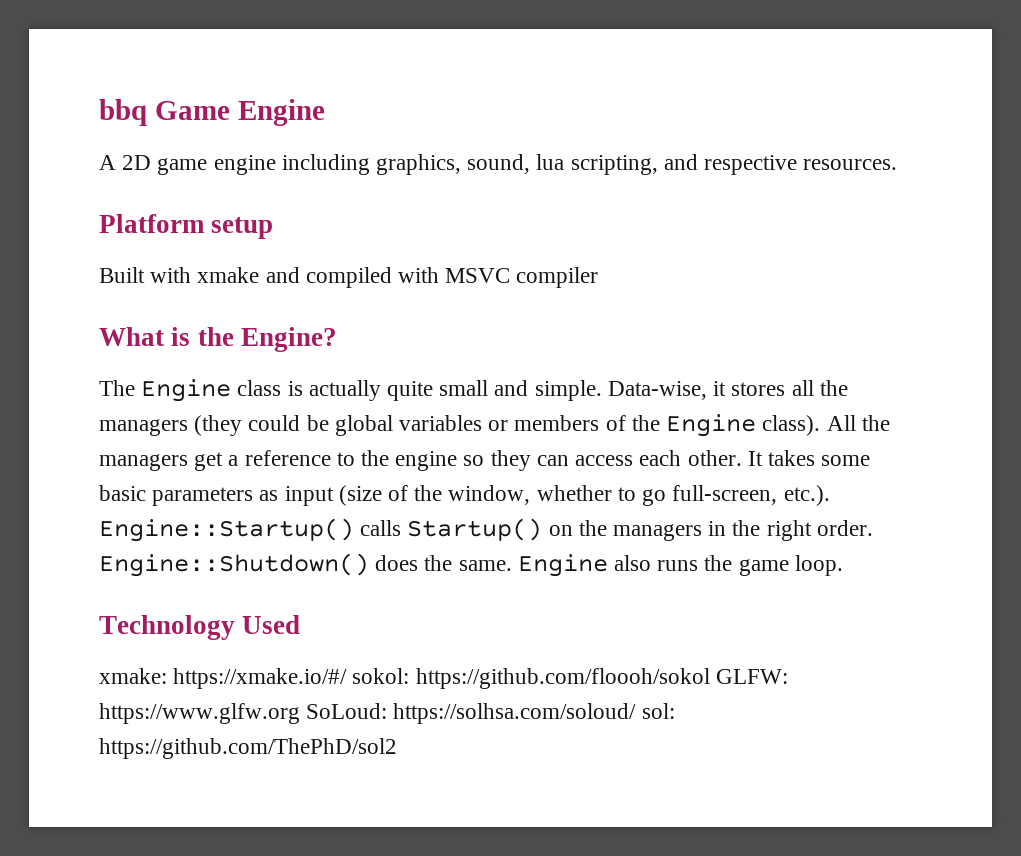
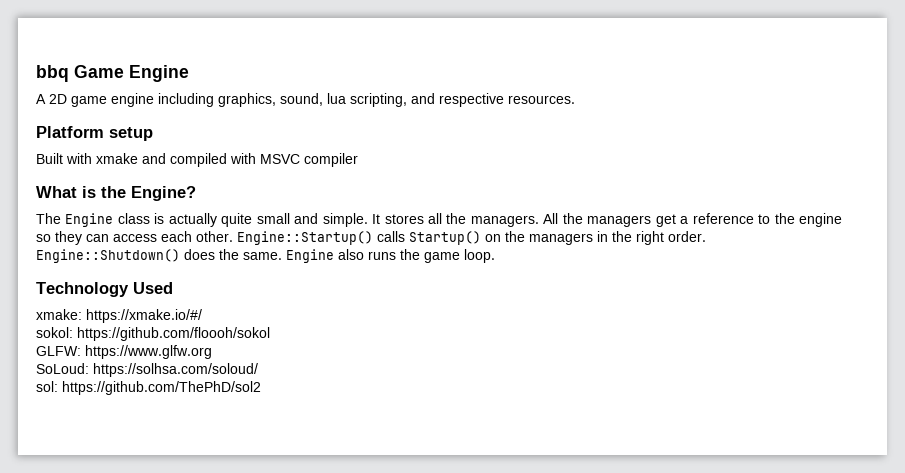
[607,381,727,400] Data-wise, it -> [372,214,381,224] It
[99,414,821,437] managers (they could be global variables or members of the Engine class). -> [470,215,539,227] managers.
[747,450,871,466] [99,485,830,506] It takes some basic parameters as input (size of the window, whether to go full-screen, etc.). -> (233, 236) none
(348, 678) none -> (202, 316) //
(710, 678) none -> (270, 334) //
(300, 713) none -> (212, 352) //
(637, 713) none -> (258, 370) //

